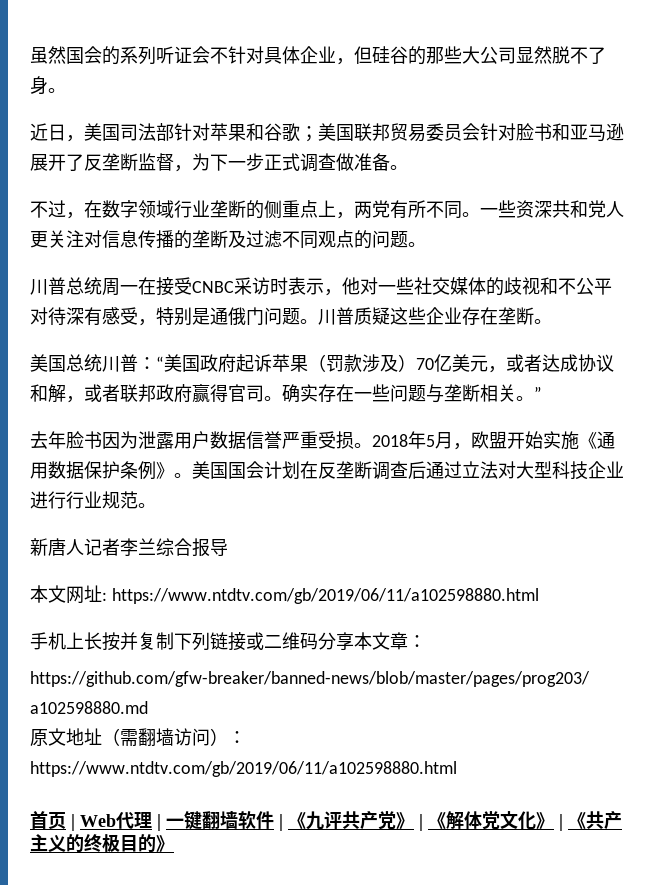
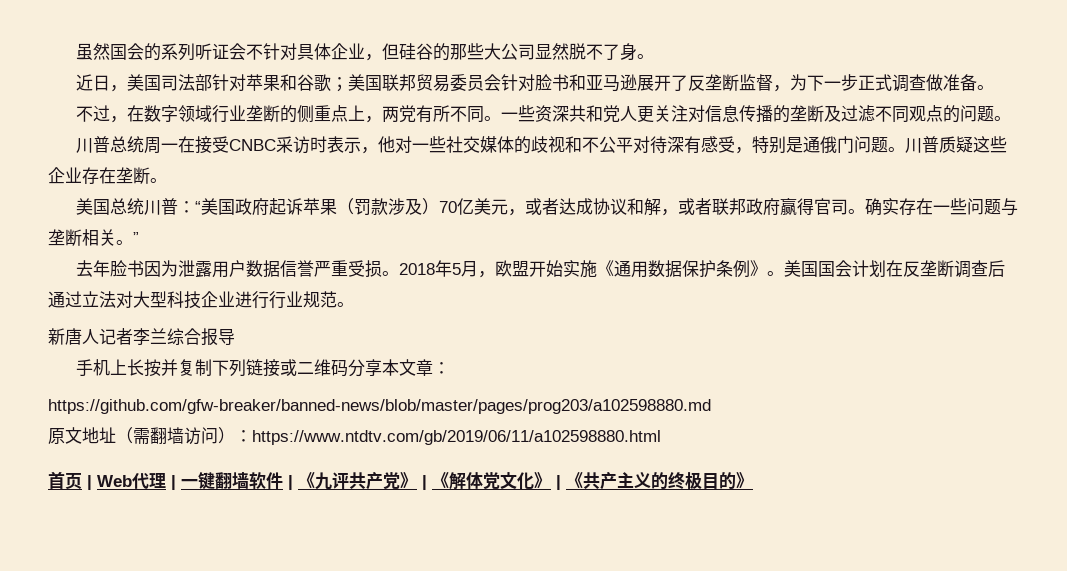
[30,585,539,604] // 本文网址: https://www.ntdtv.com/gb/2019/06/11/a102598880.html -> (235, 337) none

